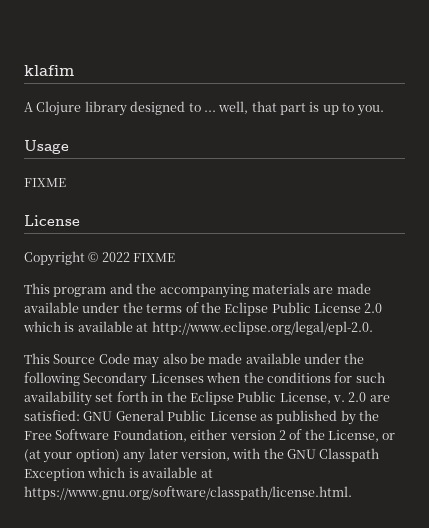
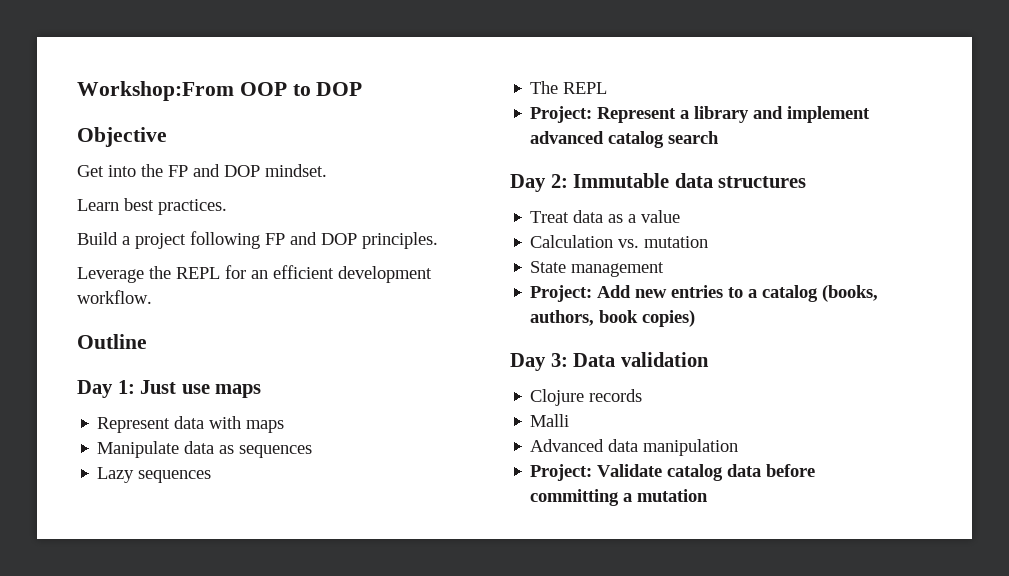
[24,65,74,76] [24,101,384,116] [24,140,69,154] [24,178,66,187] [24,215,80,226] [24,251,176,266] [24,283,371,298] [24,302,383,316] [23,321,373,335] [24,353,365,368] [24,372,385,387] [24,391,390,406] [24,410,379,425] [24,429,396,442] [24,448,380,463] [24,467,213,481] [24,486,352,500] klafim // A Clojure library designed to ... well, that part is up to you. // Usage // FIXME // License // Copyright © 2022 FIXME // This program and the accompanying materials are made available under the terms of the Eclipse Public License 2.0 which is available at http://www.eclipse.org/legal/epl-2.0. // This Source Code may also be made available under the following Secondary Licenses when the conditions for such availability set forth in the Eclipse Public License, v. 2.0 are satisfied: GNU General Public License as published by the Free Software Foundation, either version 2 of the License, or (at your option) any later version, with the GNU Classpath Exception which is available at https://www.gnu.org/software/classpath/license.html. -> [77,81,363,101] [77,127,167,147] [77,164,327,177] [77,198,227,215] [77,231,438,249] [77,265,432,283] [77,290,152,304] [77,334,147,349] [77,380,262,398] [97,416,285,433] [97,441,313,458] [97,467,212,483] [530,81,608,94] [530,106,871,123] [530,131,720,148] [510,173,807,192] [530,210,681,223] [530,235,709,248] [530,261,665,277] [530,285,879,302] [530,310,696,327] [510,352,709,371] [530,389,643,406] [530,414,570,427] [530,439,739,456] [530,464,816,481] [530,489,709,506] Workshop:From OOP to DOP // Objective // Get into the FP and DOP mindset. // Learn best practices. // Build a project following FP and DOP principles. // Leverage the REPL for an efficient development workflow. // Outline // Day 1: Just use maps // Represent data with maps // Manipulate data as sequences // Lazy sequences // The REPL // Project: Represent a library and implement advanced catalog search // Day 2: Immutable data structures // Treat data as a value // Calculation vs. mutation // State management // Project: Add new entries to a catalog (books, authors, book copies) // Day 3: Data validation // Clojure records // Malli // Advanced data manipulation // Project: Validate catalog data before committing a mutation

